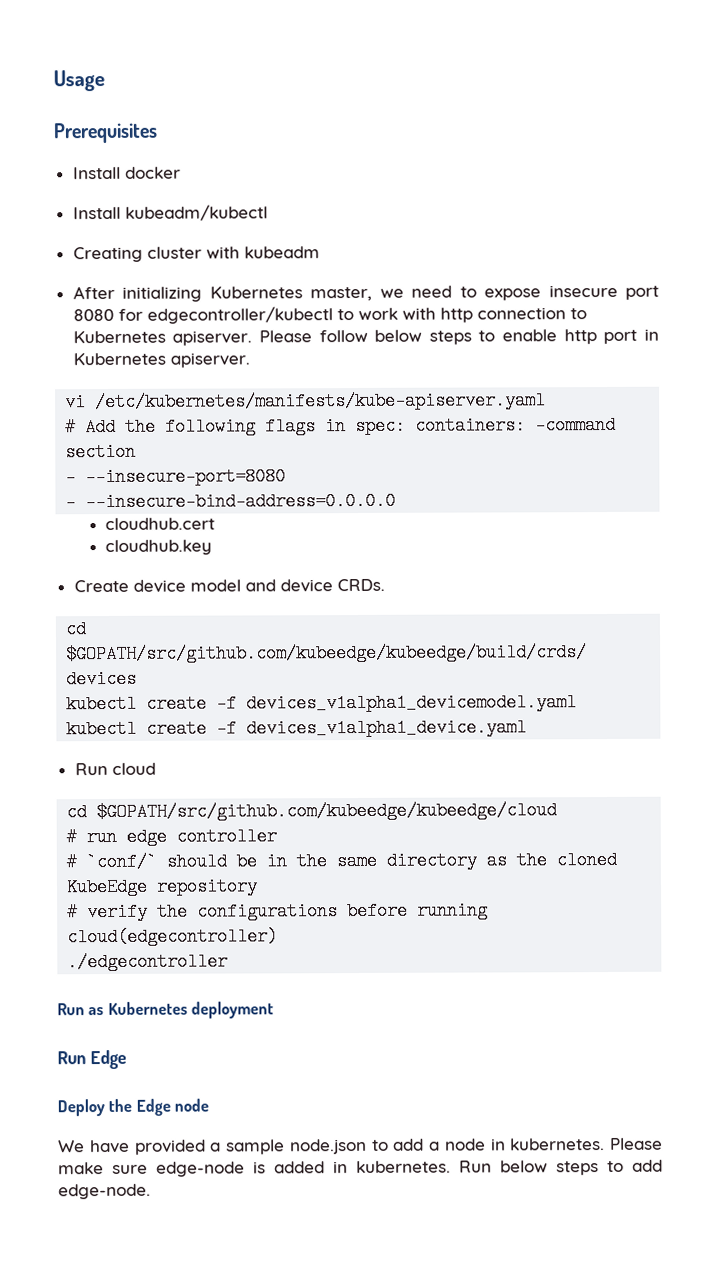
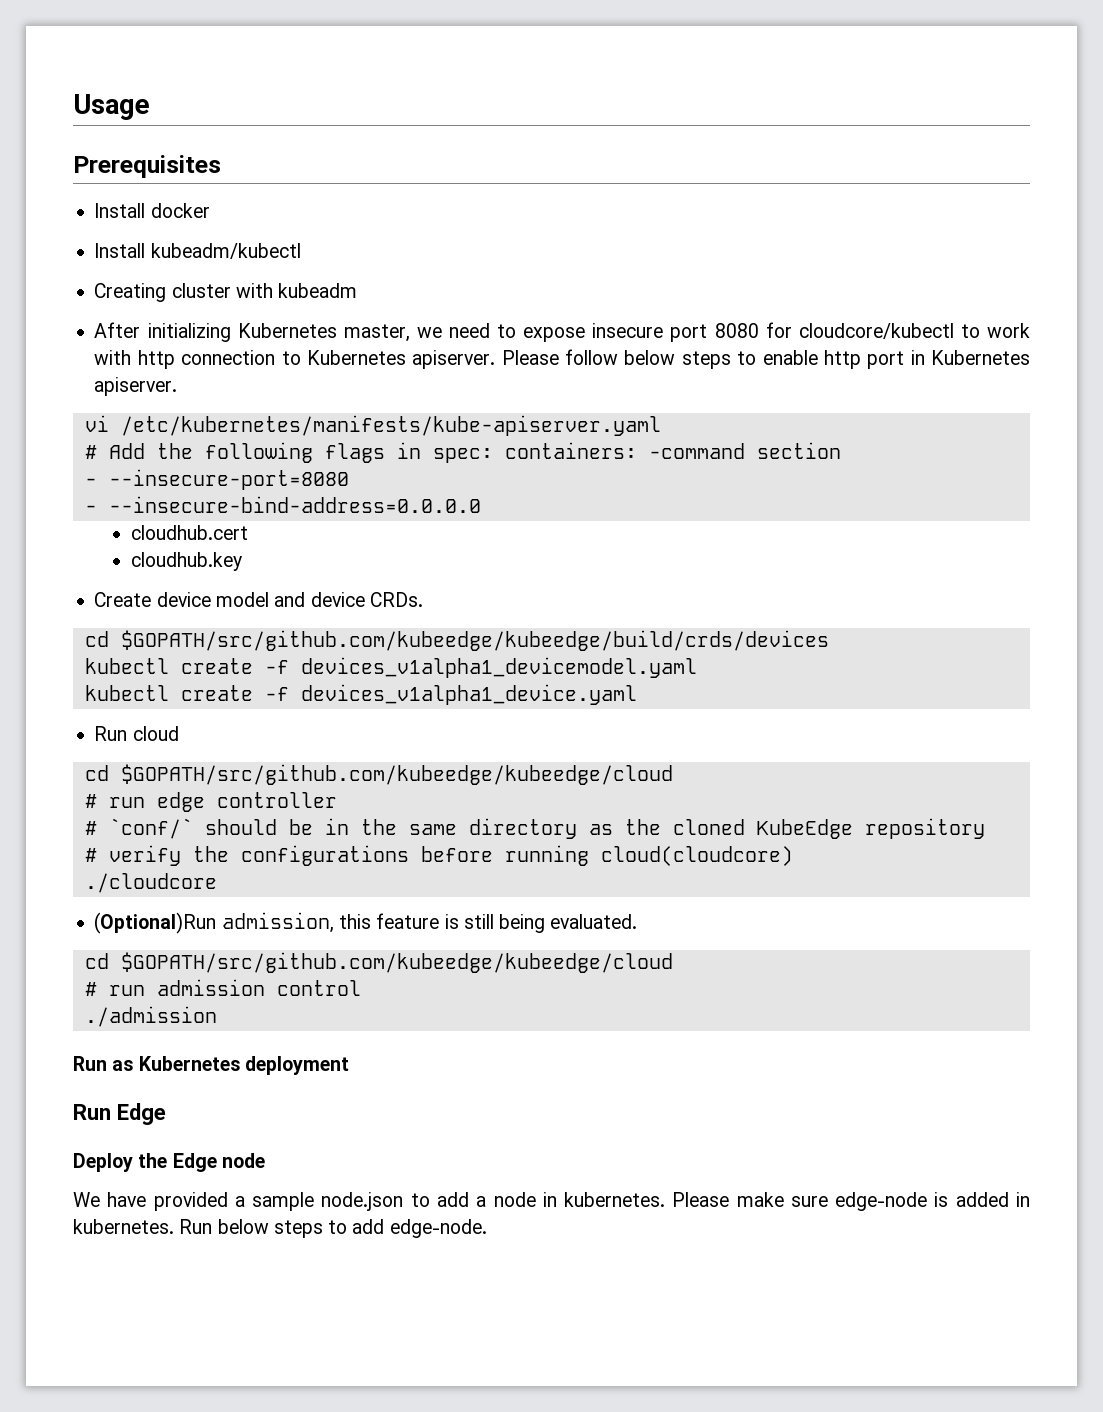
[146,306,333,324] edgecontroller/kubectl -> [798,323,954,339] cloudcore/kubectl
[67,927,279,947] [67,952,229,972] cloud(edgecontroller) // ./edgecontroller -> [600,846,793,866] [84,873,217,893] [94,912,638,934] [84,952,673,973] [84,979,361,996] [84,1006,217,1027] cloud(cloudcore) // ./cloudcore // (Optional)Run admission, this feature is still being evaluated. // cd $GOPATH/src/github.com/kubeedge/kubeedge/cloud // # run admission control // ./admission

